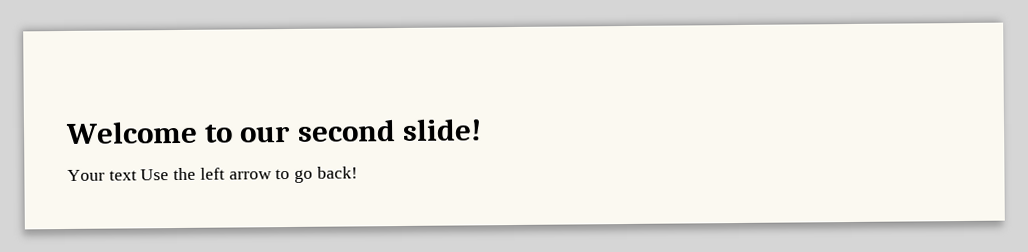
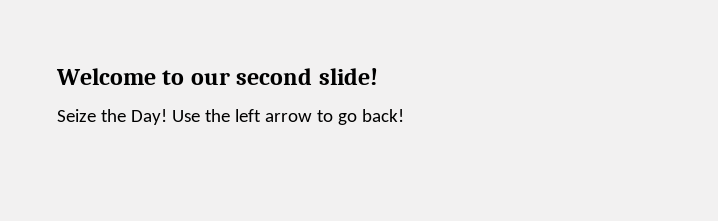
[67,169,137,181] Your text -> [57,109,167,125] Seize the Day!

